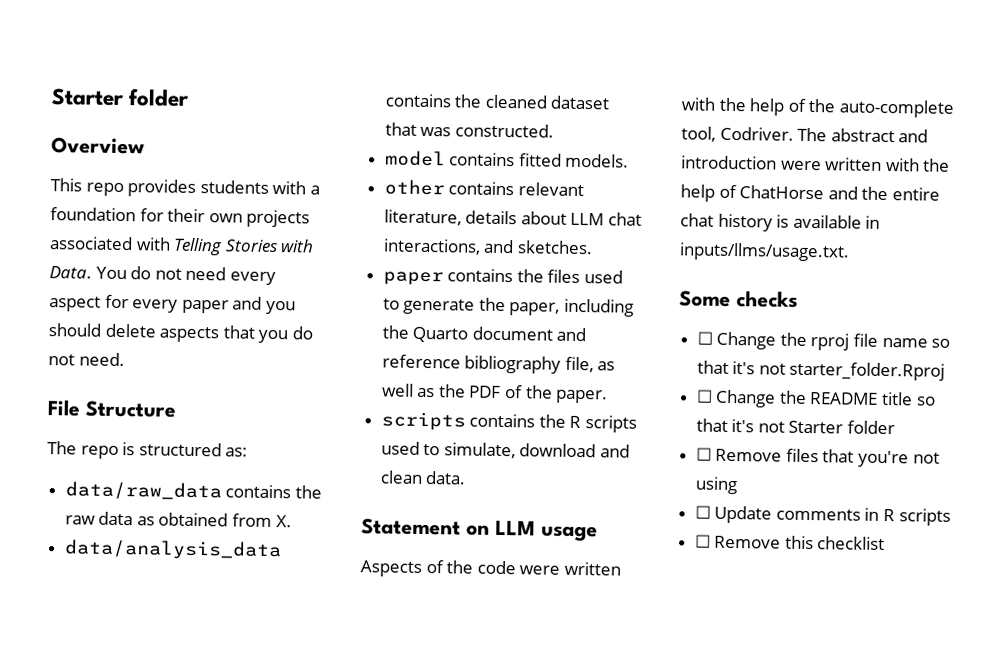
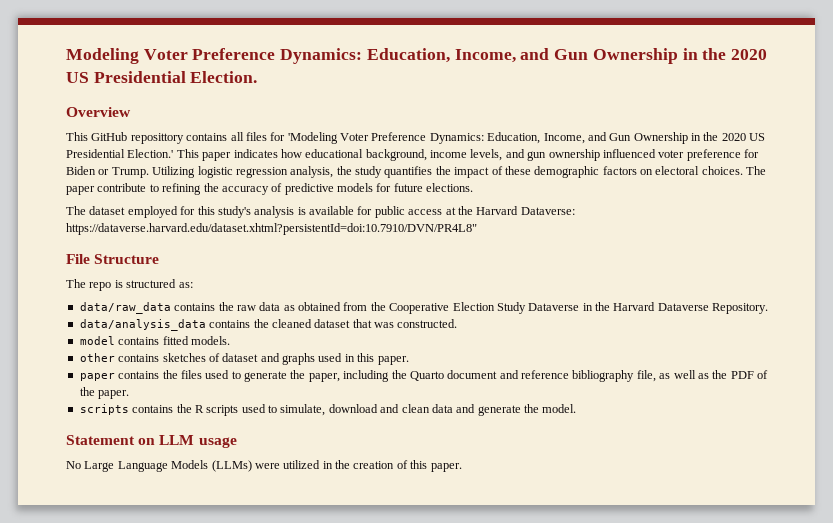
[51,88,191,107] [51,137,145,155] [50,178,320,197] [50,207,311,228] [49,236,315,256] [49,266,276,286] [49,294,296,315] [48,323,313,344] [48,352,125,367] Starter folder // Overview // This repo provides students with a foundation for their own projects associated with Telling Stories with Data. You do not need every aspect for every paper and you should delete aspects that you do not need. -> [66,48,767,64] [66,71,258,83] [66,107,131,117] [66,132,766,144] [66,149,759,161] [66,166,767,178] [66,183,474,195] [66,206,575,218] [66,223,477,235] Modeling Voter Preference Dynamics: Education, Income, and Gun Ownership in the 2020 US Presidential Election. // Overview // This GitHub reposittory contains all files for 'Modeling Voter Preference Dynamics: Education, Income, and Gun Ownership in the 2020 US Presidential Election.' This paper indicates how educational background, income levels, and gun ownership influenced voter preference for Biden or Trump. Utilizing logistic regression analysis, the study quantifies the impact of these demographic factors on electoral choices. The paper contribute to refining the accuracy of predictive models for future elections. // The dataset employed for this study's analysis is available for public access at the Harvard Dataverse: https://dataverse.harvard.edu/dataset.xhtml?persistentId=doi:10.7910/DVN/PR4L8"
[275,515,292,528] X. -> [370,302,769,314] the Cooperative Election Study Dataverse in the Harvard Dataverse Repository.
[517,182,584,197] [383,209,643,226] [382,238,593,255] relevant literature, details about LLM chat interactions, and sketches. -> [162,353,409,365] sketches of dataset and graphs used in this paper.
[425,471,467,485] data. -> [431,404,577,416] data and generate the model.
[360,560,621,577] [681,97,954,118] [681,126,929,143] [681,155,951,172] [680,184,940,202] [680,213,881,232] [679,242,850,262] [679,290,798,308] [696,331,951,351] [696,360,946,381] [695,389,936,408] [695,418,896,435] [695,447,940,468] [694,476,738,495] [694,505,951,526] [694,534,886,551] Aspects of the code were written with the help of the auto-complete tool, Codriver. The abstract and introduction were written with the help of ChatHorse and the entire chat history is available in inputs/llms/usage.txt. // Some checks // ☐ Change the rproj file name so that it's not starter_folder.Rproj // ☐ Change the README title so that it's not Starter folder // ☐ Remove files that you're not using // ☐ Update comments in R scripts // ☐ Remove this checklist -> [66,460,462,472] No Large Language Models (LLMs) were utilized in the creation of this paper.

